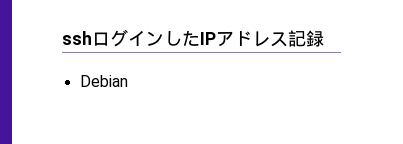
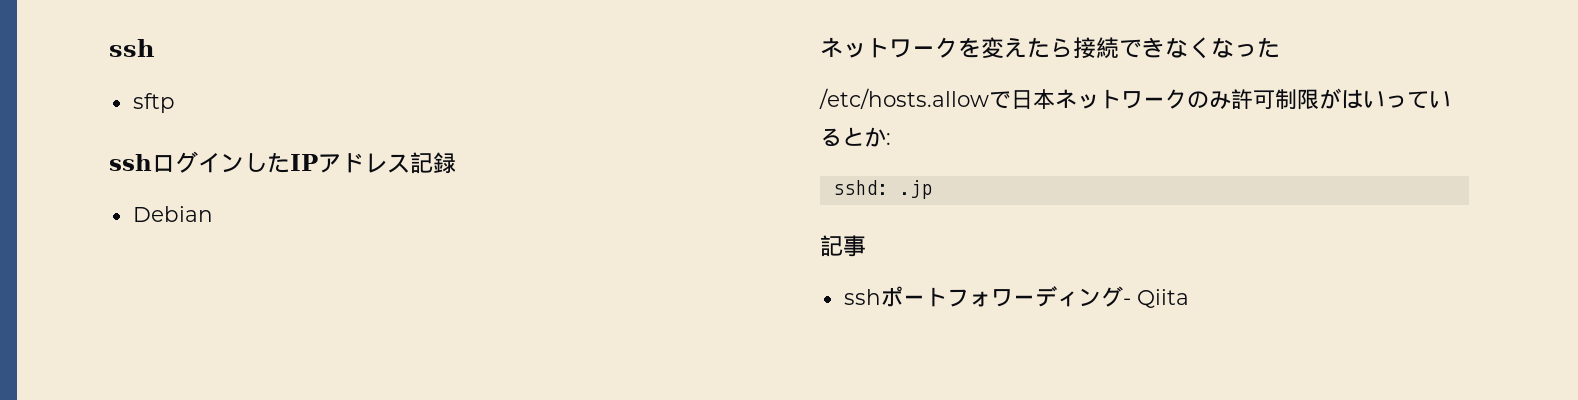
[62,31,92,45] ssh -> [109,39,154,57] [132,93,175,113] [109,154,152,171] ssh // sftp // ssh
(128, 81) none -> [820,37,1280,59] [819,88,1451,110] [820,127,891,147] [832,180,932,199] [820,235,866,257] [843,286,1189,308] // ネットワークを変えたら接続できなくなった // /etc/hosts.allowで日本ネットワークのみ許可制限がはいっているとか: // sshd: .jp // 記事 // sshポートフォワーディング- Qiita

